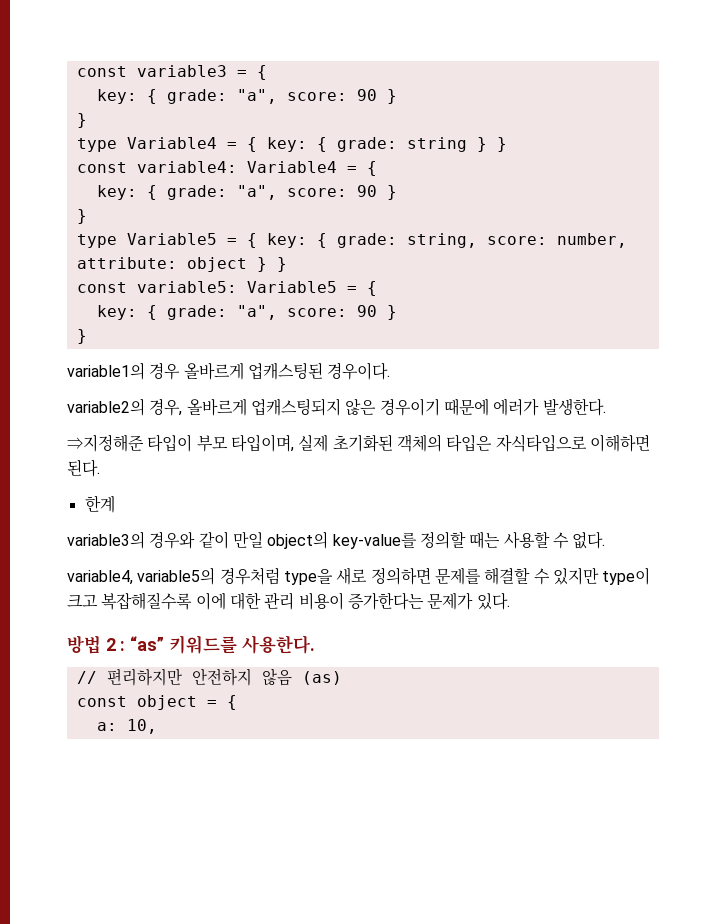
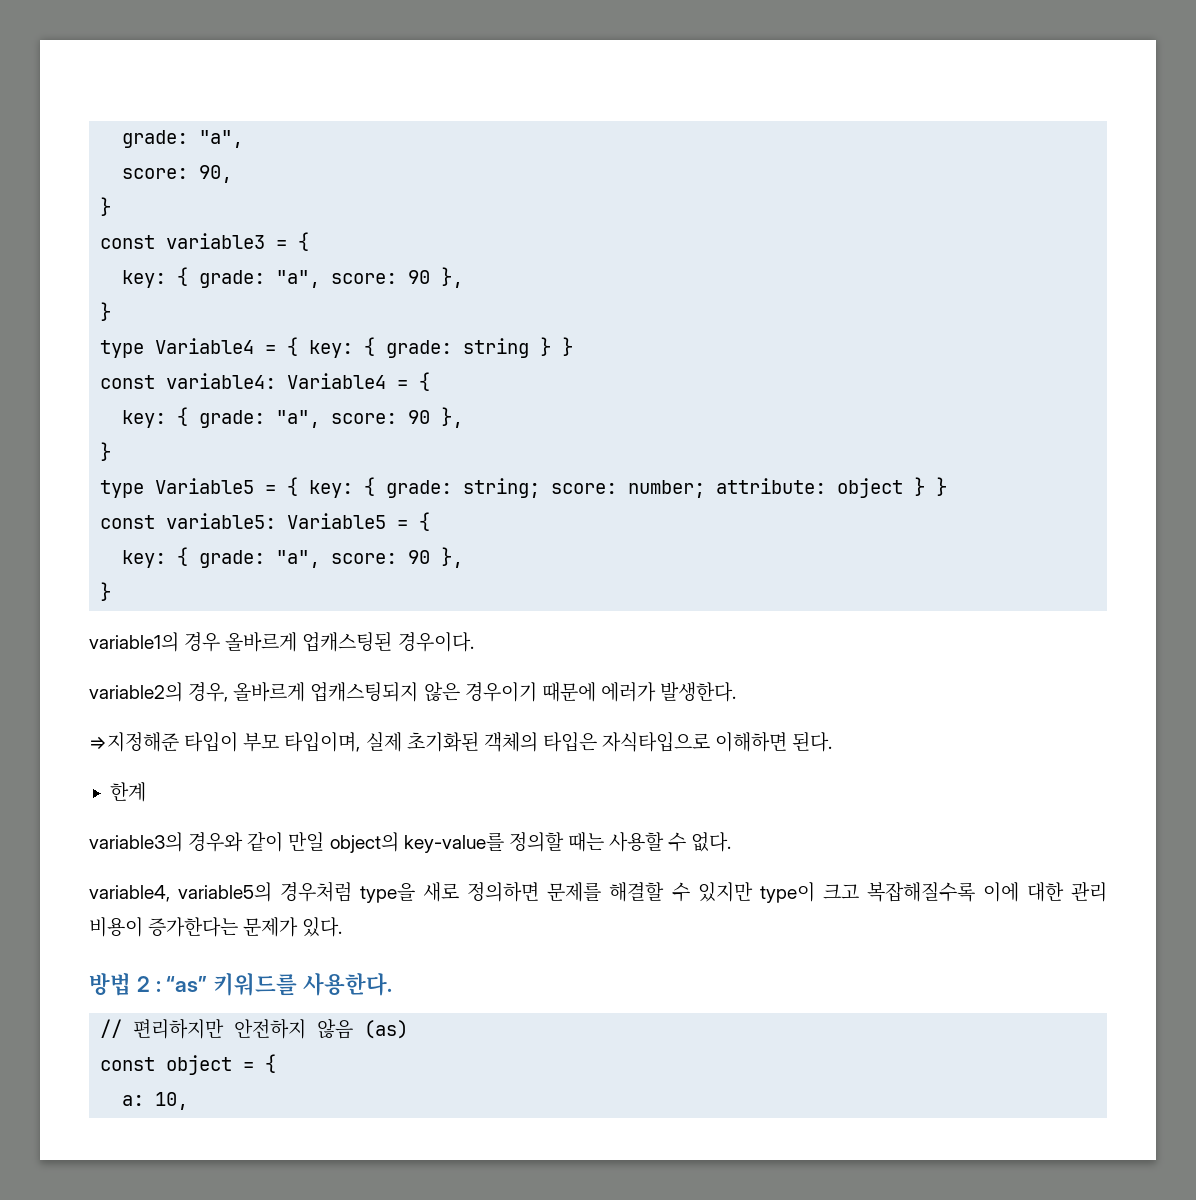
(76, 71) none -> [122,130,244,148] [122,165,233,183] [100,197,112,216] grade: "a", // score: 90, // } //
[386,89,397,104] } -> [441,267,464,288] },
[386,185,397,200] } -> [441,407,464,428] },
[406,233,627,248] string, score: number, -> [463,478,706,498] string; score: number;
[386,305,397,320] } -> [441,547,464,568] },

